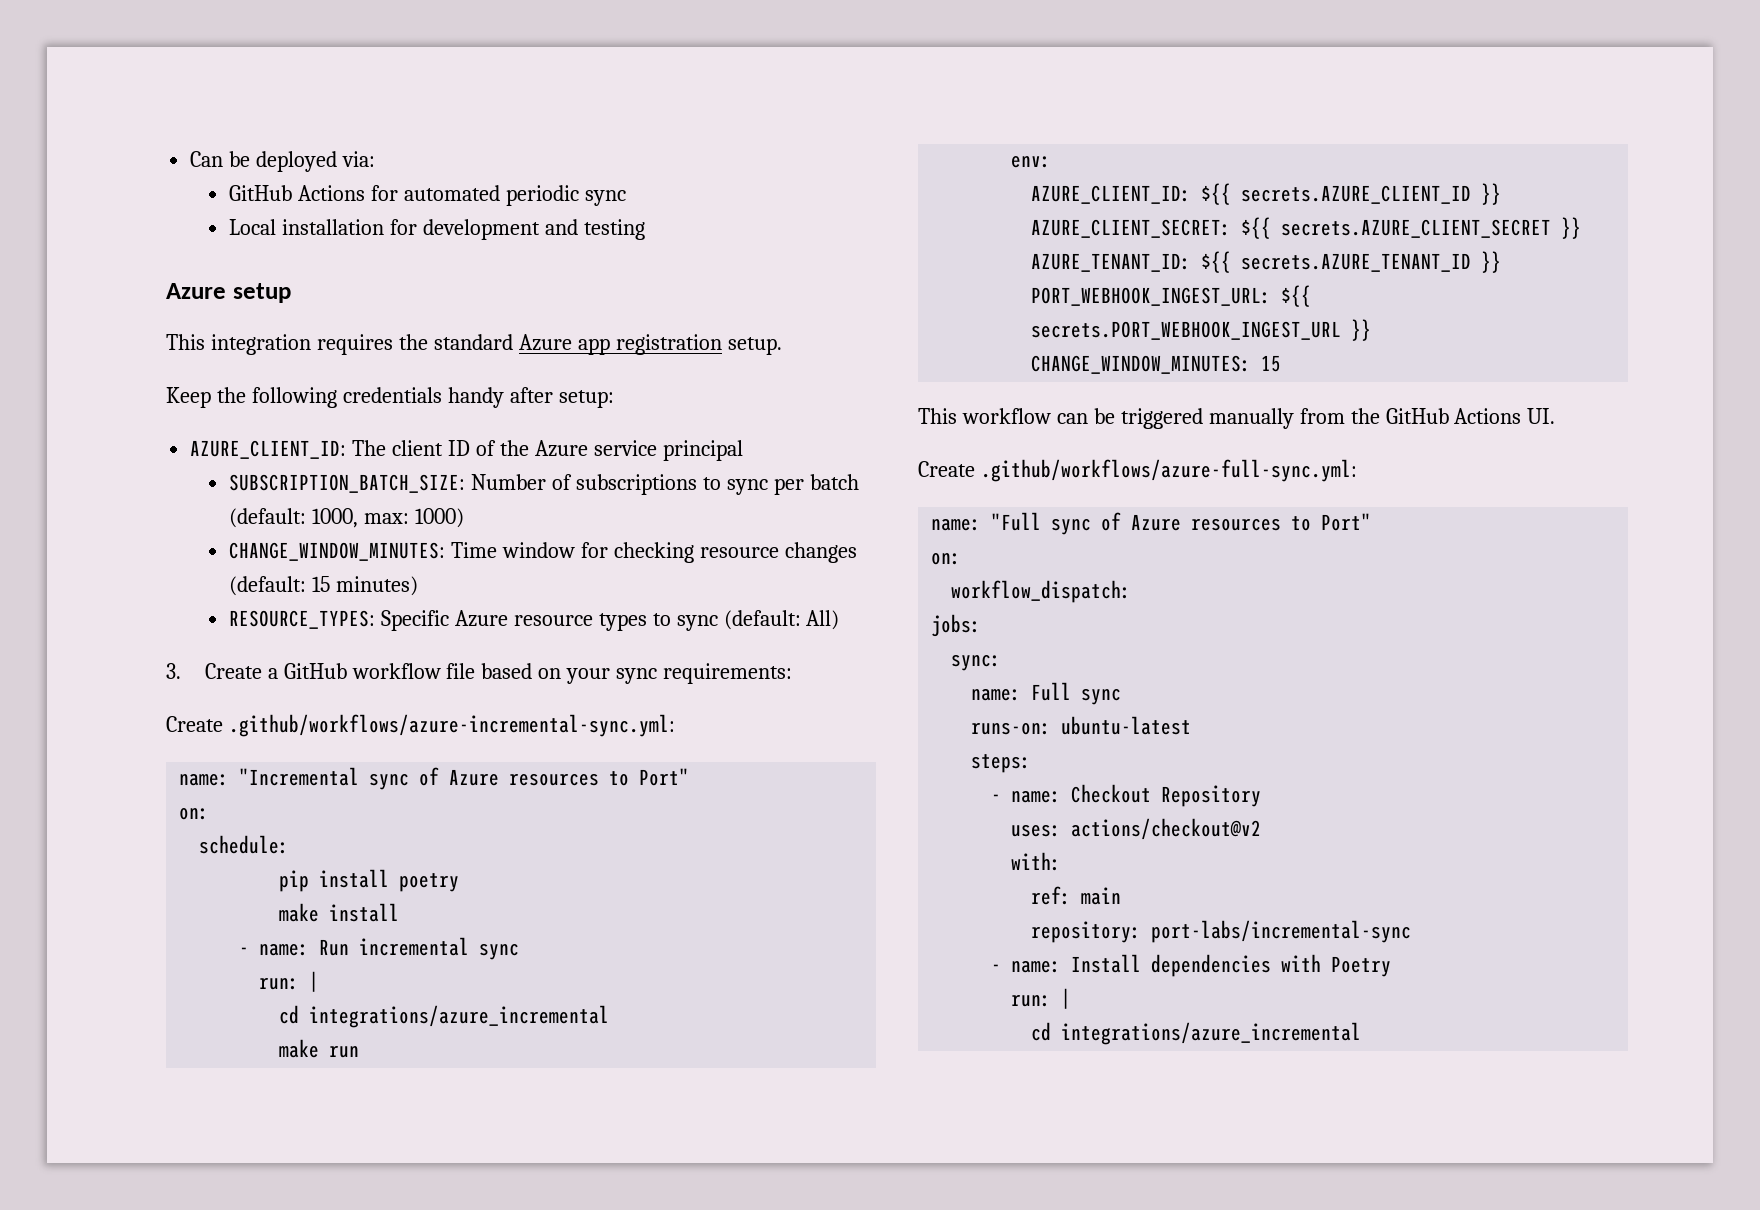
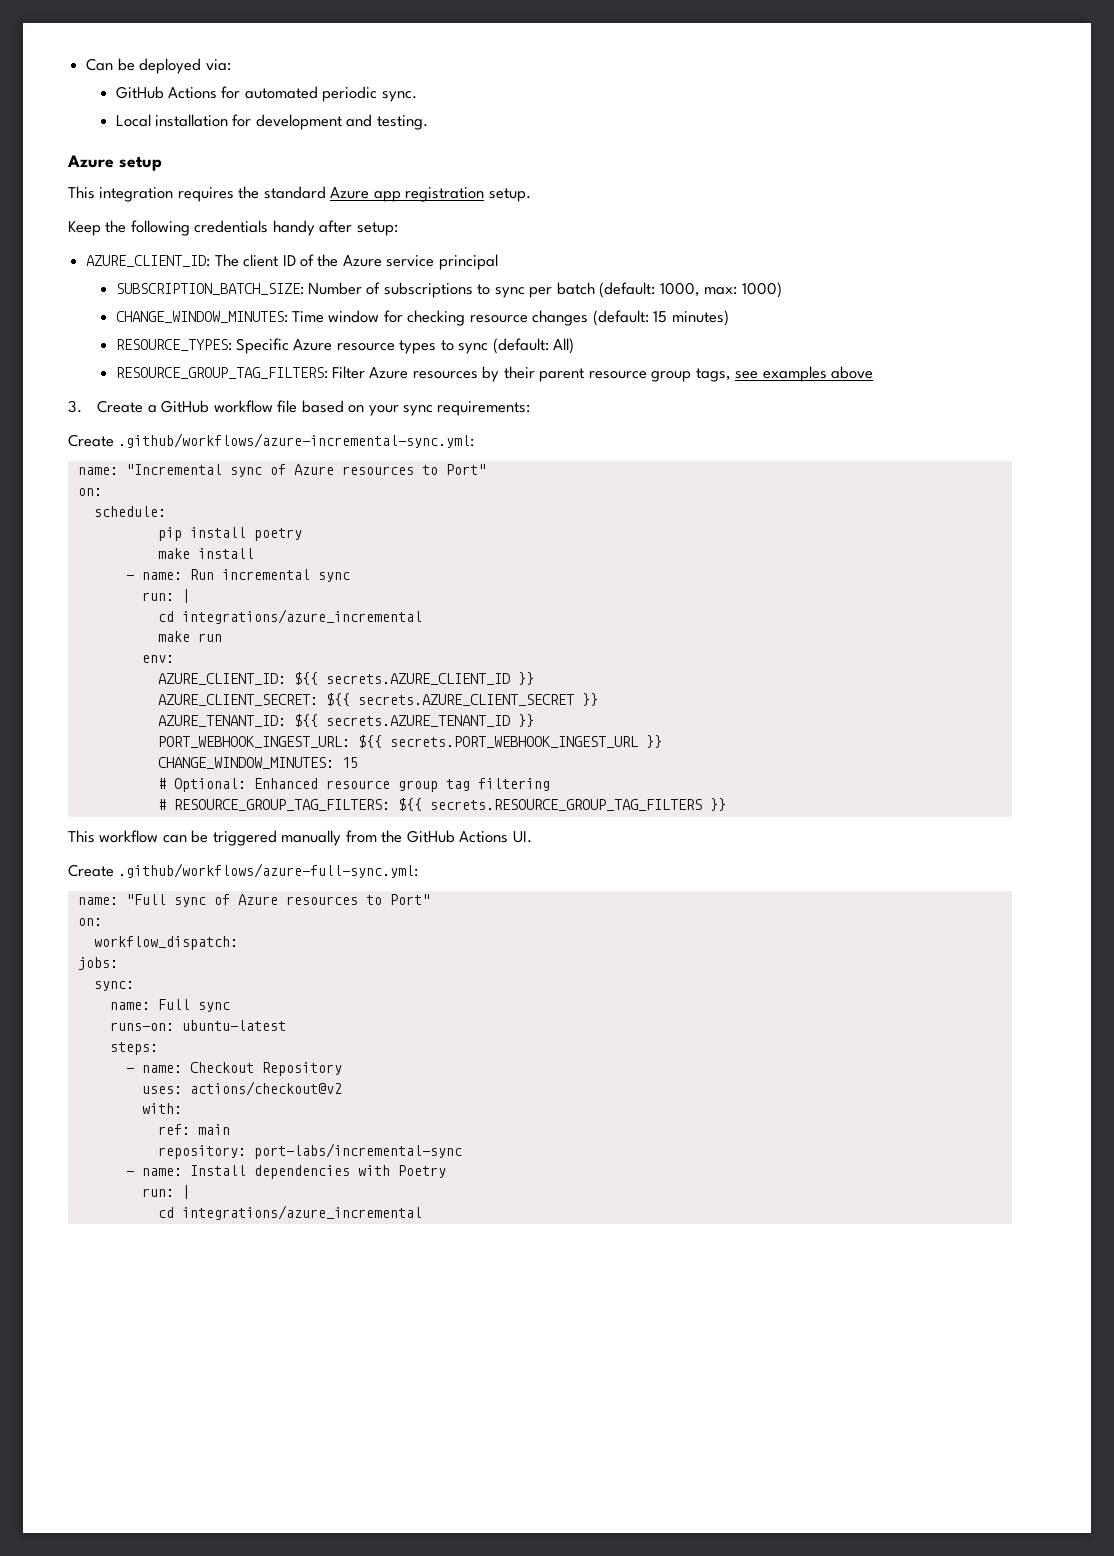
[584,190,626,206] sync -> [381,91,417,102] sync.
[583,219,645,240] testing -> [376,115,428,130] testing.
(840, 620) none -> [115,366,873,382] // RESOURCE_GROUP_TAG_FILTERS: Filter Azure resources by their parent resource group tags, see examples above
(1282, 363) none -> [157,778,550,792] [157,798,726,811] // # Optional: Enhanced resource group tag filtering // # RESOURCE_GROUP_TAG_FILTERS: ${{ secrets.RESOURCE_GROUP_TAG_FILTERS }}

